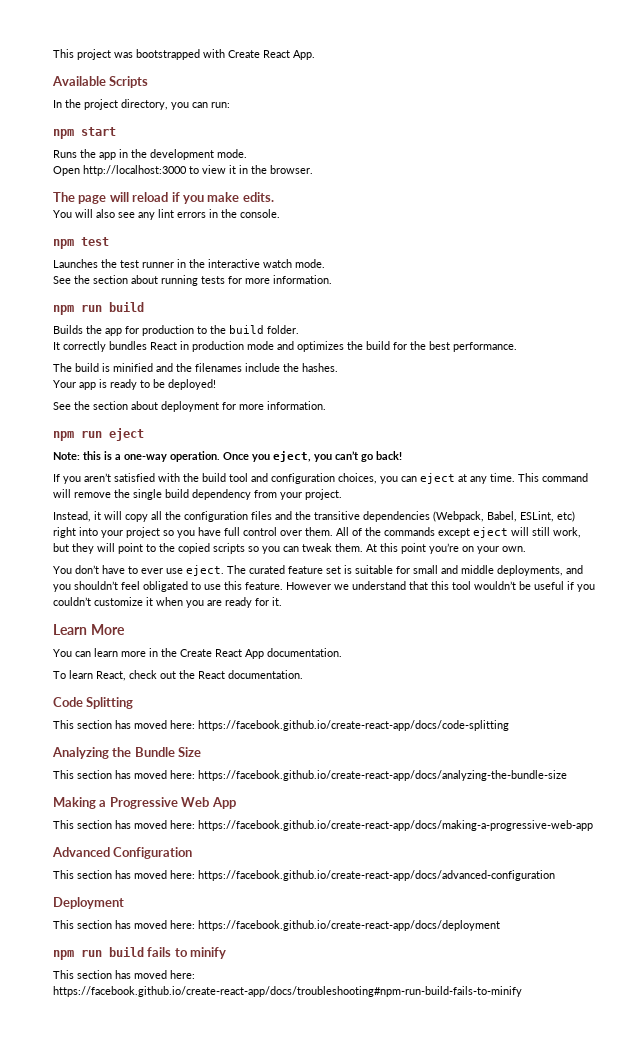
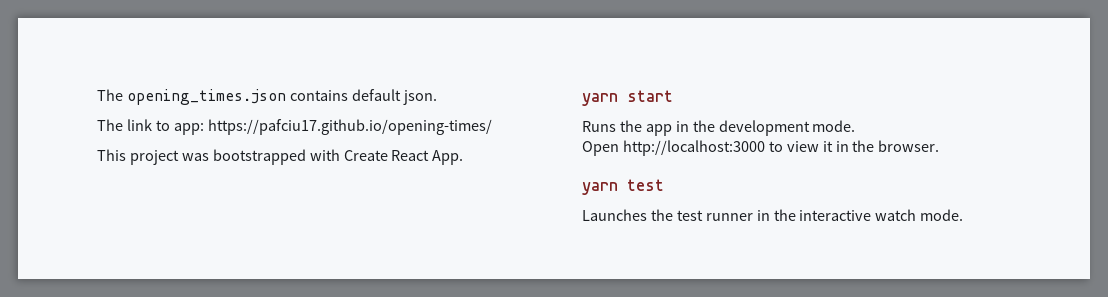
(53, 53) none -> [97,89,437,105] [97,119,492,135] The opening_times.json contains default json. // The link to app: https://pafciu17.github.io/opening-times/ //
[52,76,149,88] [53,99,230,110] [53,129,74,139] Available Scripts // In the project directory, you can run: // npm -> [582,93,618,106] yarn
[53,192,274,204] [53,209,280,220] [53,239,74,249] The page will reload if you make edits. // You will also see any lint errors in the console. // npm -> [582,182,618,195] yarn
[53,275,332,286] [53,302,144,315] [53,325,299,336] [53,341,517,352] [53,363,338,372] [53,379,216,390] [53,401,326,412] [53,428,144,441] [53,451,402,462] [53,473,588,484] [53,489,342,500] [53,511,575,522] [53,527,581,538] [53,543,526,554] [53,565,583,576] [53,581,595,592] [53,597,282,608] [53,624,125,635] [53,648,342,659] [53,670,303,681] [53,697,134,709] [53,720,509,731] [52,747,202,759] [53,770,567,781] [53,797,236,809] [53,820,593,831] [52,847,193,859] [53,870,555,881] [53,897,124,909] [53,920,500,931] [53,947,227,960] [53,970,195,979] [53,986,522,997] // See the section about running tests for more information. // npm run build // Builds the app for production to the build folder. // It correctly bundles React in production mode and optimizes the build for the best performance. // The build is minified and the filenames include the hashes. // Your app is ready to be deployed! // See the section about deployment for more information. // npm run eject // Note: this is a one-way operation. Once you eject, you can’t go back! // If you aren’t satisfied with the build tool and configuration choices, you can eject at any time. This command will remove the single build dependency from your project. // Instead, it will copy all the configuration files and the transitive dependencies (Webpack, Babel, ESLint, etc) right into your project so you have full control over them. All of the commands except eject will still work, but they will point to the copied scripts so you can tweak them. At this point you’re on your own. // You don’t have to ever use eject. The curated feature set is suitable for small and middle deployments, and you shouldn’t feel obligated to use this feature. However we understand that this tool wouldn’t be useful if you couldn’t customize it when you are ready for it. // Learn More // You can learn more in the Create React App documentation. // To learn React, check out the React documentation. // Code Splitting // This section has moved here: https://facebook.github.io/create-react-app/docs/code-splitting // Analyzing the Bundle Size // This section has moved here: https://facebook.github.io/create-react-app/docs/analyzing-the-bundle-size // Making a Progressive Web App // This section has moved here: https://facebook.github.io/create-react-app/docs/making-a-progressive-web-app // Advanced Configuration // This section has moved here: https://facebook.github.io/create-react-app/docs/advanced-configuration // Deployment // This section has moved here: https://facebook.github.io/create-react-app/docs/deployment // npm run build fails to minify // This section has moved here: https://facebook.github.io/create-react-app/docs/troubleshooting#npm-run-build-fails-to-minify -> (964, 215) none

